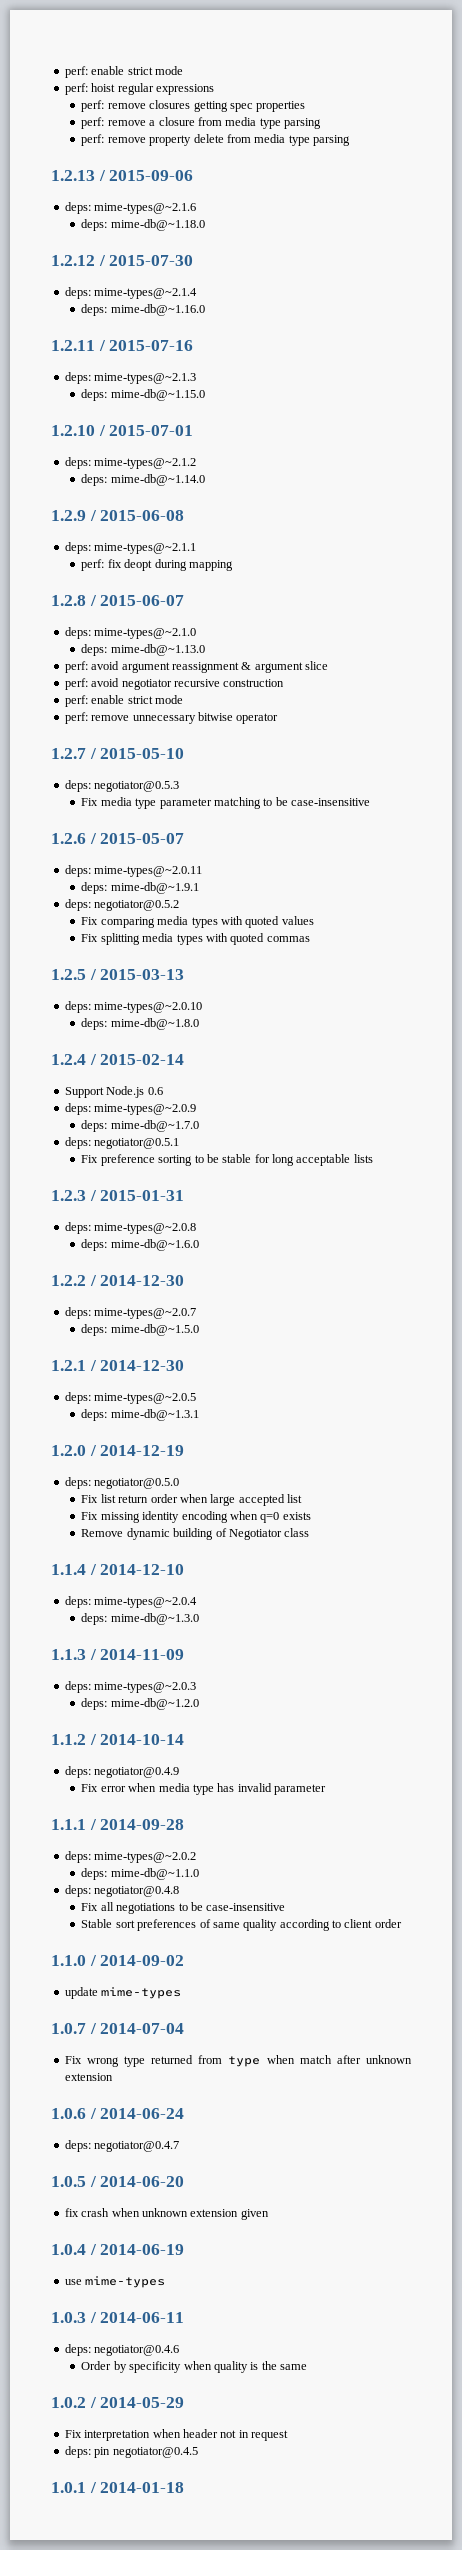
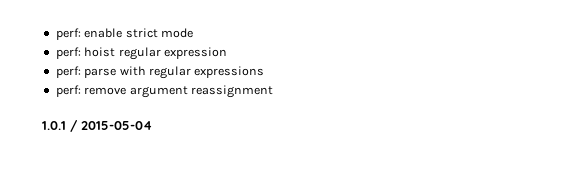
[155,84,214,95] [81,100,306,112] [81,117,321,129] [81,134,350,146] [51,170,194,181] [64,202,197,214] [81,219,205,231] [51,255,194,266] [64,287,198,299] [81,304,205,316] [51,340,194,351] [64,372,197,384] [81,389,205,401] [51,425,194,436] [64,457,197,469] [81,474,205,486] [51,510,185,521] [64,542,197,554] [81,559,233,571] [51,595,185,606] [64,627,197,639] [81,644,205,656] [64,661,328,673] [64,678,285,690] [64,695,183,707] [64,712,279,724] [51,748,185,759] [64,780,180,792] [81,797,370,809] [51,833,185,844] [64,865,203,877] [81,882,199,894] [64,899,180,911] [81,916,314,928] [81,933,310,945] [51,969,185,980] [64,1001,203,1013] [81,1018,199,1030] [51,1054,185,1065] [64,1086,163,1098] [64,1103,197,1115] [81,1120,199,1132] [64,1137,180,1149] [81,1154,373,1166] [51,1190,185,1201] [64,1222,197,1234] [81,1239,199,1251] [51,1275,185,1286] [64,1307,197,1319] [81,1324,199,1336] [51,1360,185,1371] [64,1392,197,1404] [81,1409,199,1421] [51,1445,185,1456] [64,1477,180,1489] [81,1494,302,1506] [81,1511,311,1523] [81,1528,310,1540] [51,1564,185,1575] [64,1596,198,1608] [81,1613,199,1625] [51,1649,185,1660] [64,1681,197,1693] [81,1698,199,1710] [51,1734,185,1745] [64,1766,180,1778] [81,1783,326,1795] [51,1819,185,1830] [64,1851,197,1863] [81,1868,199,1880] [64,1885,180,1897] [81,1902,286,1914] [81,1919,402,1931] [51,1955,185,1966] [64,1987,182,1999] [51,2023,185,2034] [64,2055,412,2067] [64,2073,113,2081] [51,2108,185,2119] [64,2140,180,2152] [51,2176,185,2187] [64,2208,269,2220] [51,2244,185,2255] [64,2276,166,2288] [51,2312,185,2323] [64,2344,180,2356] [81,2361,307,2373] [51,2397,185,2408] [64,2429,288,2441] [64,2446,198,2458] expressions // perf: remove closures getting spec properties // perf: remove a closure from media type parsing // perf: remove property delete from media type parsing // 1.2.13 / 2015-09-06 // deps: mime-types@~2.1.6 // deps: mime-db@~1.18.0 // 1.2.12 / 2015-07-30 // deps: mime-types@~2.1.4 // deps: mime-db@~1.16.0 // 1.2.11 / 2015-07-16 // deps: mime-types@~2.1.3 // deps: mime-db@~1.15.0 // 1.2.10 / 2015-07-01 // deps: mime-types@~2.1.2 // deps: mime-db@~1.14.0 // 1.2.9 / 2015-06-08 // deps: mime-types@~2.1.1 // perf: fix deopt during mapping // 1.2.8 / 2015-06-07 // deps: mime-types@~2.1.0 // deps: mime-db@~1.13.0 // perf: avoid argument reassignment & argument slice // perf: avoid negotiator recursive construction // perf: enable strict mode // perf: remove unnecessary bitwise operator // 1.2.7 / 2015-05-10 // deps: negotiator@0.5.3 // Fix media type parameter matching to be case-insensitive // 1.2.6 / 2015-05-07 // deps: mime-types@~2.0.11 // deps: mime-db@~1.9.1 // deps: negotiator@0.5.2 // Fix comparing media types with quoted values // Fix splitting media types with quoted commas // 1.2.5 / 2015-03-13 // deps: mime-types@~2.0.10 // deps: mime-db@~1.8.0 // 1.2.4 / 2015-02-14 // Support Node.js 0.6 // deps: mime-types@~2.0.9 // deps: mime-db@~1.7.0 // deps: negotiator@0.5.1 // Fix preference sorting to be stable for long acceptable lists // 1.2.3 / 2015-01-31 // deps: mime-types@~2.0.8 // deps: mime-db@~1.6.0 // 1.2.2 / 2014-12-30 // deps: mime-types@~2.0.7 // deps: mime-db@~1.5.0 // 1.2.1 / 2014-12-30 // deps: mime-types@~2.0.5 // deps: mime-db@~1.3.1 // 1.2.0 / 2014-12-19 // deps: negotiator@0.5.0 // Fix list return order when large accepted list // Fix missing identity encoding when q=0 exists // Remove dynamic building of Negotiator class // 1.1.4 / 2014-12-10 // deps: mime-types@~2.0.4 // deps: mime-db@~1.3.0 // 1.1.3 / 2014-11-09 // deps: mime-types@~2.0.3 // deps: mime-db@~1.2.0 // 1.1.2 / 2014-10-14 // deps: negotiator@0.4.9 // Fix error when media type has invalid parameter // 1.1.1 / 2014-09-28 // deps: mime-types@~2.0.2 // deps: mime-db@~1.1.0 // deps: negotiator@0.4.8 // Fix all negotiations to be case-insensitive // Stable sort preferences of same quality according to client order // 1.1.0 / 2014-09-02 // update mime-types // 1.0.7 / 2014-07-04 // Fix wrong type returned from type when match after unknown extension // 1.0.6 / 2014-06-24 // deps: negotiator@0.4.7 // 1.0.5 / 2014-06-20 // fix crash when unknown extension given // 1.0.4 / 2014-06-19 // use mime-types // 1.0.3 / 2014-06-11 // deps: negotiator@0.4.6 // Order by specificity when quality is the same // 1.0.2 / 2014-05-29 // Fix interpretation when header not in request // deps: pin negotiator@0.4.5 -> [163,47,227,59] [55,66,265,79] [55,85,273,98] expression // perf: parse with regular expressions // perf: remove argument reassignment
[100,2482,185,2493] 2014-01-18 -> [81,121,152,130] 2015-05-04

